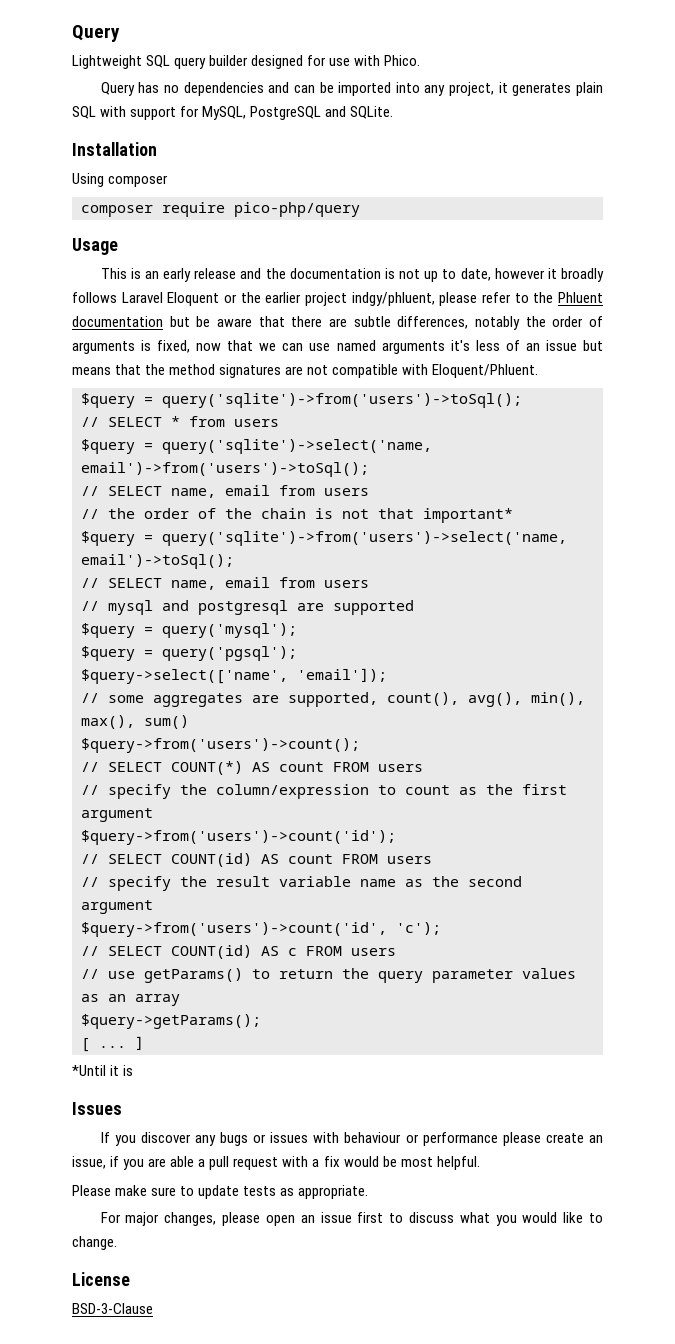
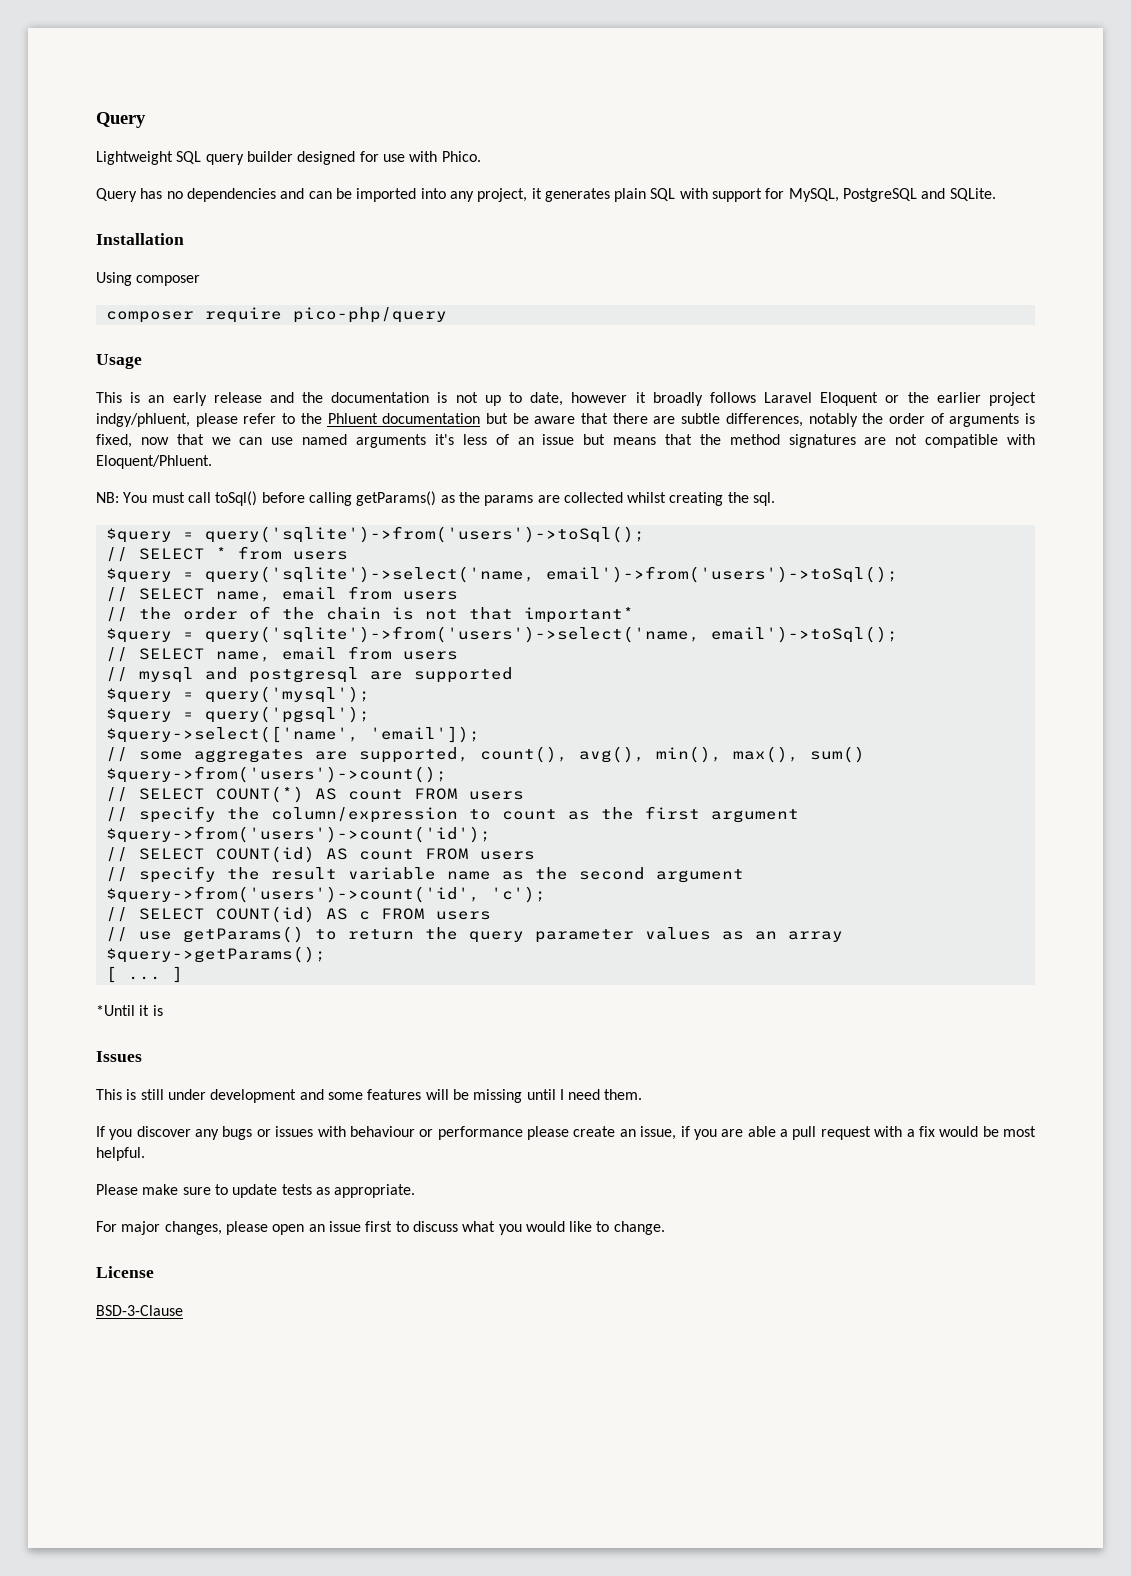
(539, 371) none -> [96,491,776,506] // NB: You must call toSql() before calling getParams() as the params are collected whilst creating the sql.
(122, 1108) none -> [96,1089,643,1103] // This is still under development and some features will be missing until I need them.

